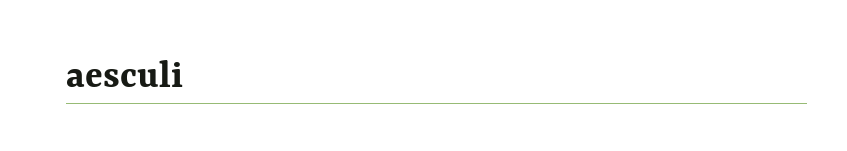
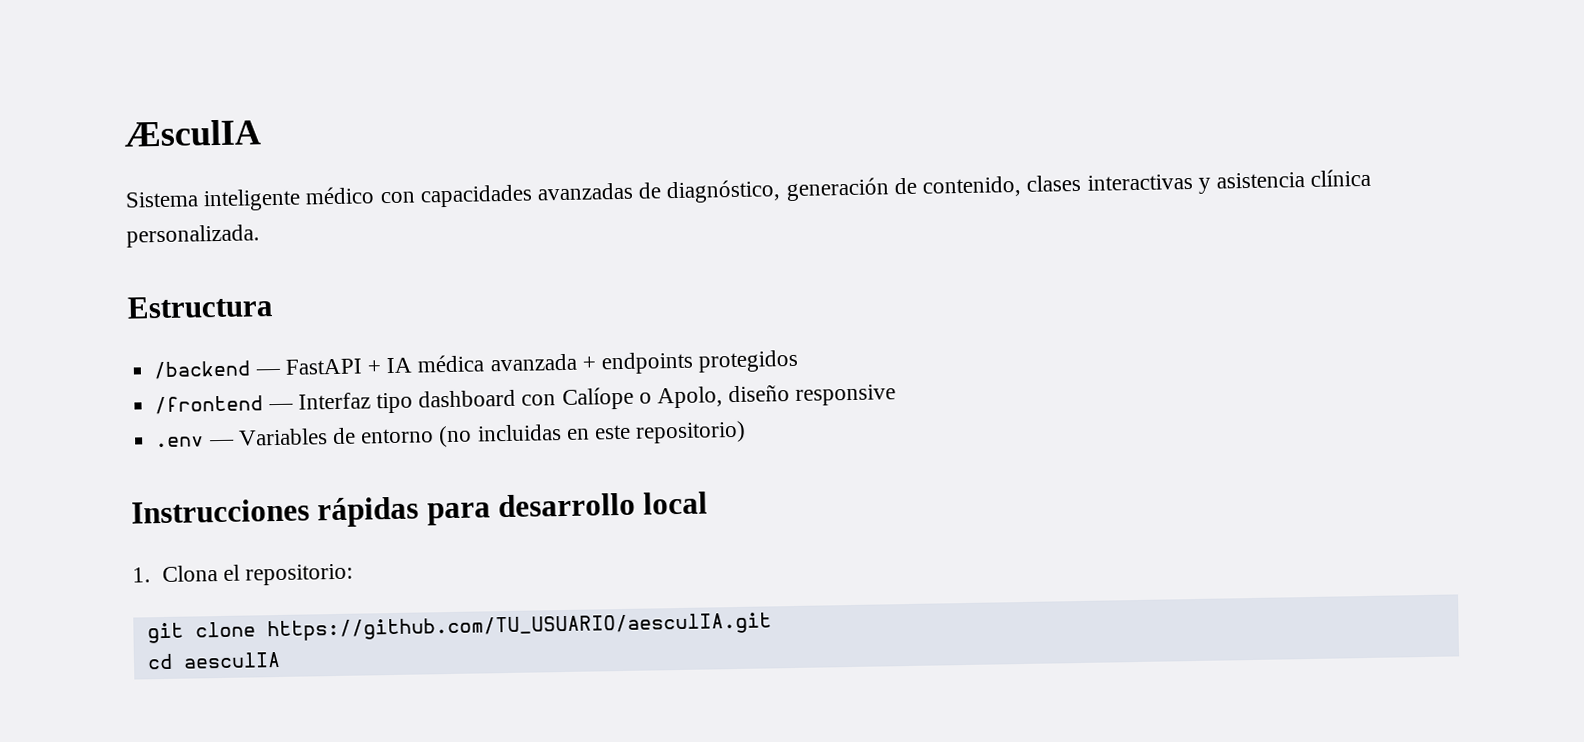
[66,60,183,87] aesculi -> [124,119,261,147] [125,168,1372,212] [126,224,260,248] [127,295,273,319] [153,349,799,380] [154,384,897,415] [155,420,747,448] [131,491,709,528] [132,563,353,586] [146,612,772,644] [146,651,281,670] ÆsculIA // Sistema inteligente médico con capacidades avanzadas de diagnóstico, generación de contenido, clases interactivas y asistencia clínica personalizada. // Estructura // /backend — FastAPI + IA médica avanzada + endpoints protegidos // /frontend — Interfaz tipo dashboard con Calíope o Apolo, diseño responsive // .env — Variables de entorno (no incluidas en este repositorio) // Instrucciones rápidas para desarrollo local // 1. Clona el repositorio: // git clone https://github.com/TU_USUARIO/aesculIA.git // cd aesculIA

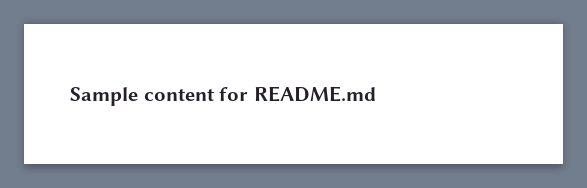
[124,119,261,147] [125,168,1372,212] [126,224,260,248] [127,295,273,319] [153,349,799,380] [154,384,897,415] [155,420,747,448] [131,491,709,528] [132,563,353,586] [146,612,772,644] [146,651,281,670] ÆsculIA // Sistema inteligente médico con capacidades avanzadas de diagnóstico, generación de contenido, clases interactivas y asistencia clínica personalizada. // Estructura // /backend — FastAPI + IA médica avanzada + endpoints protegidos // /frontend — Interfaz tipo dashboard con Calíope o Apolo, diseño responsive // .env — Variables de entorno (no incluidas en este repositorio) // Instrucciones rápidas para desarrollo local // 1. Clona el repositorio: // git clone https://github.com/TU_USUARIO/aesculIA.git // cd aesculIA -> [70,86,376,106] Sample content for README.md

